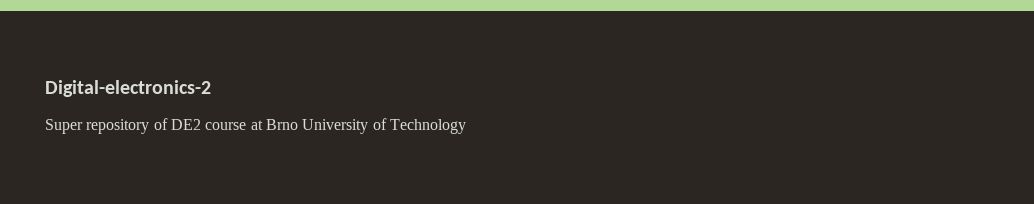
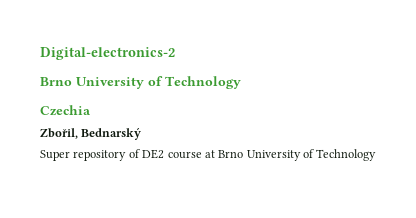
(211, 88) none -> [40,76,241,89] [40,105,91,116] [40,128,142,140] // Brno University of Technology // Czechia // Zbořil, Bednarský

